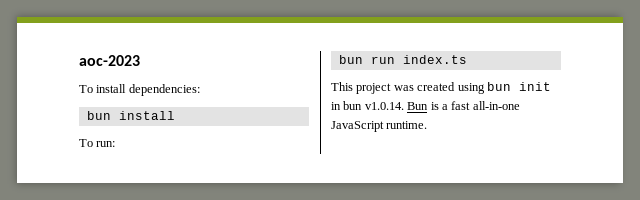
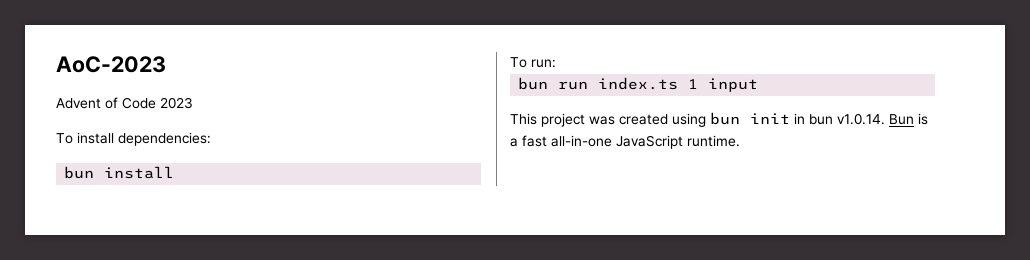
[79,55,140,66] aoc-2023 -> [56,56,166,73] [56,97,193,109] AoC-2023 // Advent of Code 2023
(467, 59) none -> [688,78,759,92] 1 input

